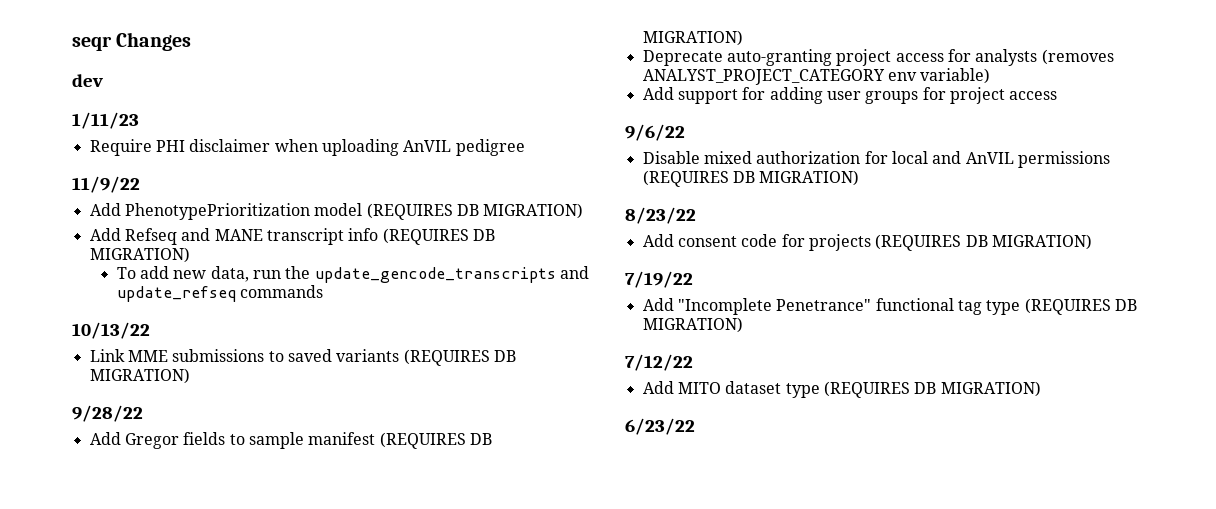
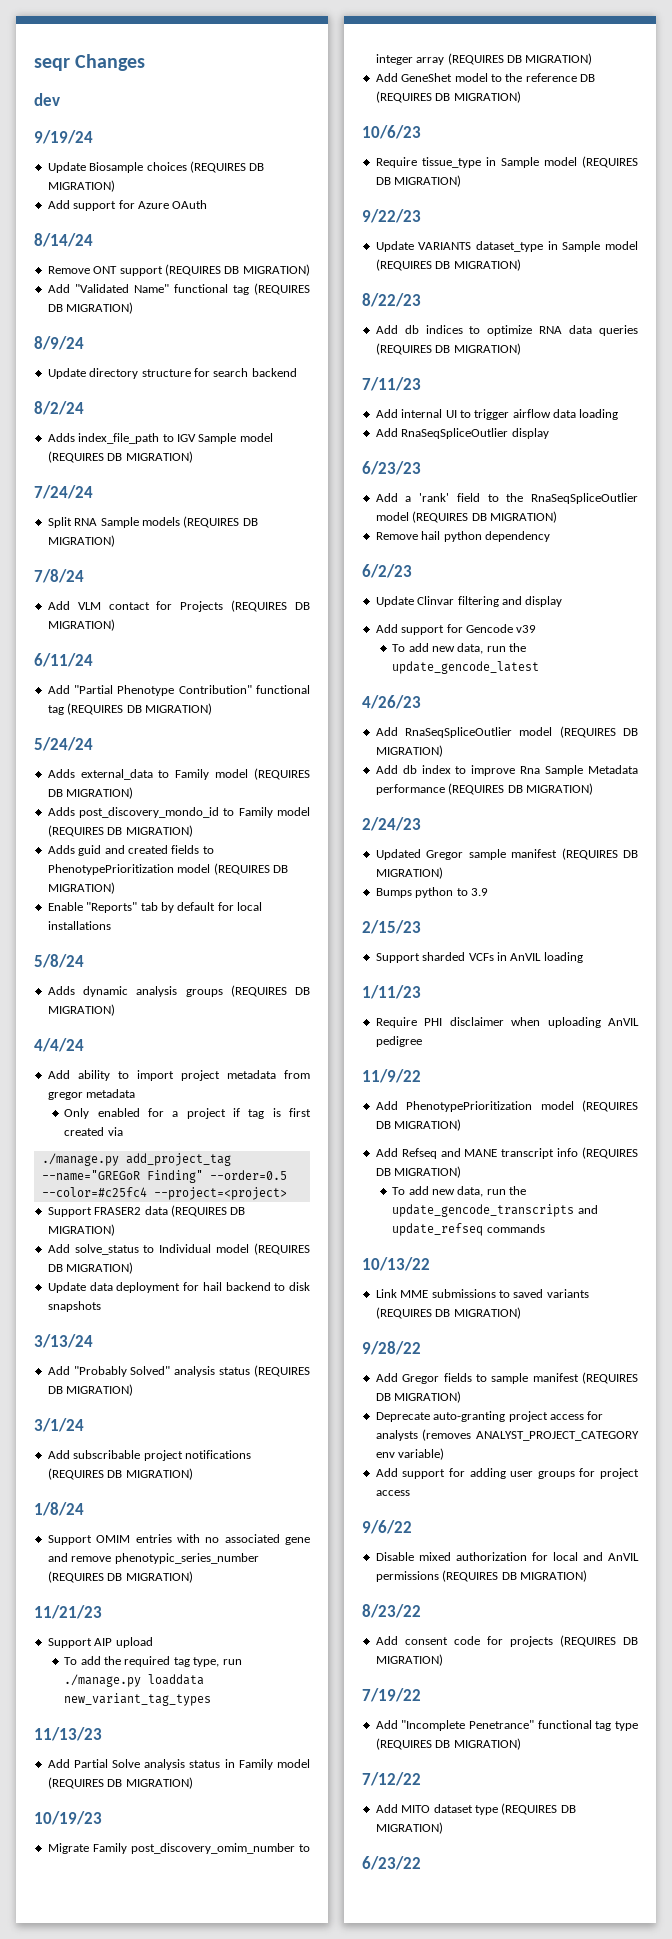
(103, 80) none -> [34,130,93,144] [47,161,265,173] [47,180,115,192] [47,200,208,211] [34,233,93,247] [47,264,310,276] [47,283,310,295] [47,302,134,314] [34,336,84,350] [47,368,297,379] [34,401,84,415] [47,433,273,444] [47,451,193,463] [34,485,93,499] [47,516,258,528] [47,535,115,547] [34,569,84,583] [47,600,310,612] [47,619,115,631] [34,653,93,667] [47,685,310,696] [47,703,212,715] [34,737,93,751] [47,768,310,780] [47,787,134,799] [47,807,310,818] [47,825,193,837] [47,845,214,856] [47,863,288,875] [47,882,115,894] [47,902,262,913] [47,921,111,930] [34,954,84,968] [47,985,310,997] [47,1004,115,1016] [34,1038,84,1052] [47,1070,310,1081] [47,1089,136,1100] [64,1108,312,1119] [64,1127,123,1136] [41,1153,231,1166] [41,1170,287,1183] [41,1187,287,1200] [47,1205,246,1217] [47,1224,115,1236] [47,1243,310,1255] [47,1262,134,1274] [47,1282,310,1293] [47,1301,101,1312] [34,1334,93,1348] [47,1365,310,1377] [47,1384,134,1396] [34,1418,84,1432] [47,1450,251,1461] [47,1468,193,1480] [34,1502,84,1516] [47,1534,310,1545] [47,1553,259,1564] [47,1571,193,1583] [34,1605,102,1619] [47,1637,153,1648] [64,1656,242,1667] [64,1674,205,1687] [64,1693,212,1706] [34,1727,102,1741] [47,1759,310,1770] [47,1777,193,1789] [34,1811,102,1825] [47,1843,310,1854] [375,53,593,65] [375,73,595,82] [375,91,521,103] [362,125,421,139] [375,156,638,168] [375,175,462,187] [362,209,421,223] [375,241,638,252] [375,259,521,271] [362,293,421,307] [375,325,638,336] [375,343,521,355] [362,377,421,391] [375,409,619,420] [375,428,549,439] [362,461,421,475] [375,493,638,504] [375,511,557,523] [375,531,550,542] [362,564,412,578] [375,596,563,607] [375,624,537,635] [392,643,527,654] [392,661,540,674] [362,695,421,709] [375,726,638,738] [375,745,443,757] [375,765,638,776] [375,783,593,795] [362,817,421,831] [375,848,638,860] [375,867,443,879] [375,887,488,898] [362,920,421,934] [375,952,583,963] // 9/19/24 // Update Biosample choices (REQUIRES DB MIGRATION) // Add support for Azure OAuth // 8/14/24 // Remove ONT support (REQUIRES DB MIGRATION) // Add "Validated Name" functional tag (REQUIRES DB MIGRATION) // 8/9/24 // Update directory structure for search backend // 8/2/24 // Adds index_file_path to IGV Sample model (REQUIRES DB MIGRATION) // 7/24/24 // Split RNA Sample models (REQUIRES DB MIGRATION) // 7/8/24 // Add VLM contact for Projects (REQUIRES DB MIGRATION) // 6/11/24 // Add "Partial Phenotype Contribution" functional tag (REQUIRES DB MIGRATION) // 5/24/24 // Adds external_data to Family model (REQUIRES DB MIGRATION) // Adds post_discovery_mondo_id to Family model (REQUIRES DB MIGRATION) // Adds guid and created fields to PhenotypePrioritization model (REQUIRES DB MIGRATION) // Enable "Reports" tab by default for local installations // 5/8/24 // Adds dynamic analysis groups (REQUIRES DB MIGRATION) // 4/4/24 // Add ability to import project metadata from gregor metadata // Only enabled for a project if tag is first created via // ./manage.py add_project_tag --name="GREGoR Finding" --order=0.5 --color=#c25fc4 --project=<project> // Support FRASER2 data (REQUIRES DB MIGRATION) // Add solve_status to Individual model (REQUIRES DB MIGRATION) // Update data deployment for hail backend to disk snapshots // 3/13/24 // Add "Probably Solved" analysis status (REQUIRES DB MIGRATION) // 3/1/24 // Add subscribable project notifications (REQUIRES DB MIGRATION) // 1/8/24 // Support OMIM entries with no associated gene and remove phenotypic_series_number (REQUIRES DB MIGRATION) // 11/21/23 // Support AIP upload // To add the required tag type, run ./manage.py loaddata new_variant_tag_types // 11/13/23 // Add Partial Solve analysis status in Family model (REQUIRES DB MIGRATION) // 10/19/23 // Migrate Family post_discovery_omim_number to integer array (REQUIRES DB MIGRATION) // Add GeneShet model to the reference DB (REQUIRES DB MIGRATION) // 10/6/23 // Require tissue_type in Sample model (REQUIRES DB MIGRATION) // 9/22/23 // Update VARIANTS dataset_type in Sample model (REQUIRES DB MIGRATION) // 8/22/23 // Add db indices to optimize RNA data queries (REQUIRES DB MIGRATION) // 7/11/23 // Add internal UI to trigger airflow data loading // Add RnaSeqSpliceOutlier display // 6/23/23 // Add a 'rank' field to the RnaSeqSpliceOutlier model (REQUIRES DB MIGRATION) // Remove hail python dependency // 6/2/23 // Update Clinvar filtering and display // Add support for Gencode v39 // To add new data, run the update_gencode_latest // 4/26/23 // Add RnaSeqSpliceOutlier model (REQUIRES DB MIGRATION) // Add db index to improve Rna Sample Metadata performance (REQUIRES DB MIGRATION) // 2/24/23 // Updated Gregor sample manifest (REQUIRES DB MIGRATION) // Bumps python to 3.9 // 2/15/23 // Support sharded VCFs in AnVIL loading

